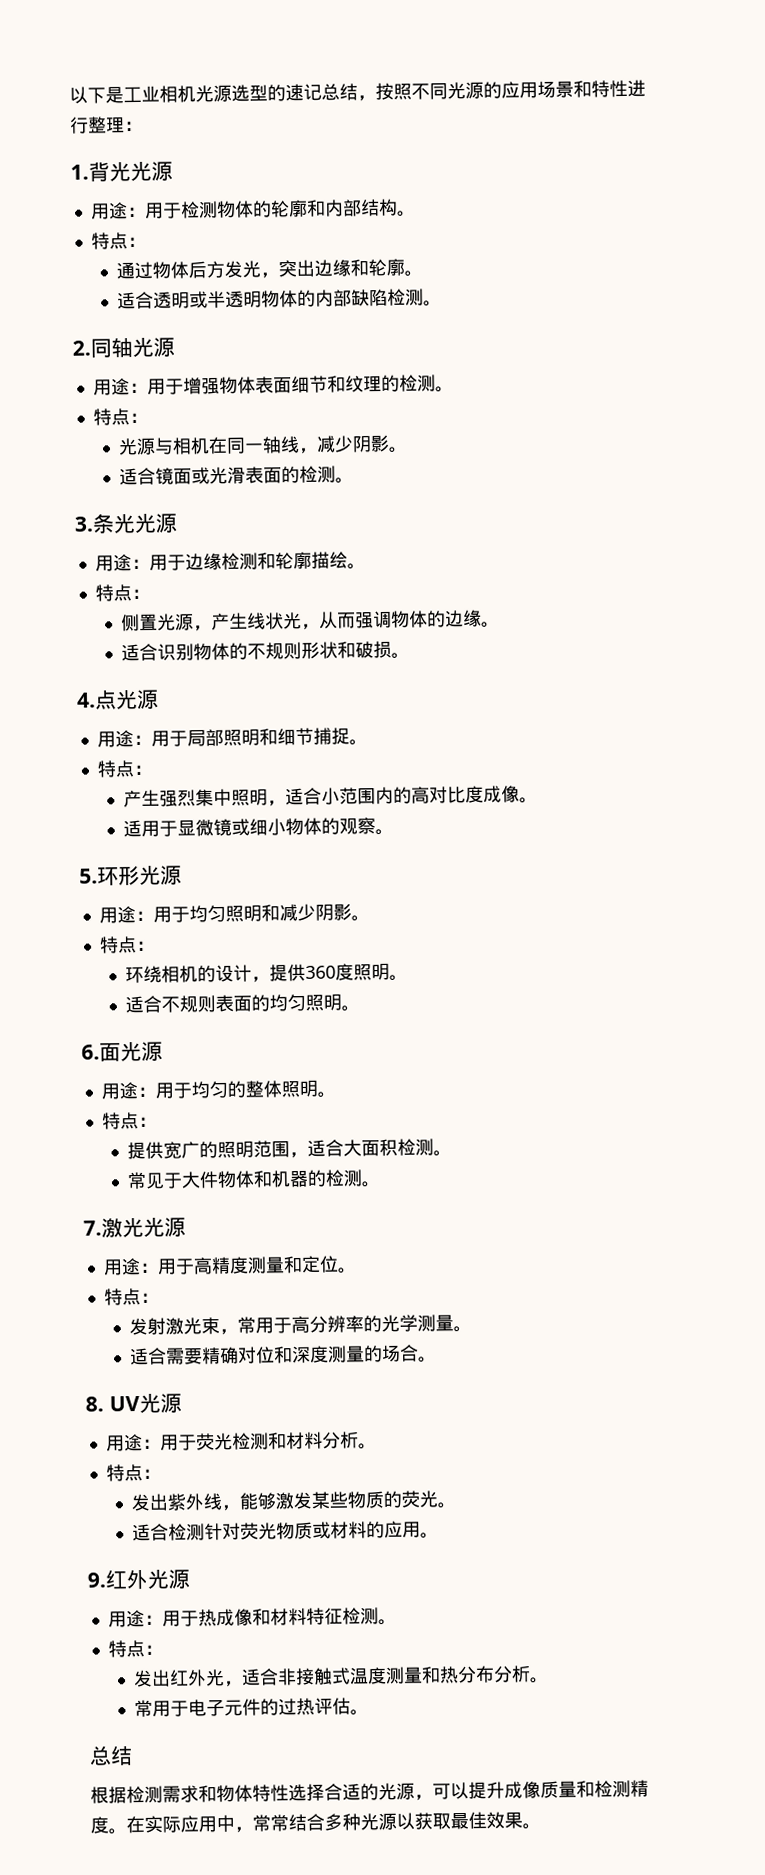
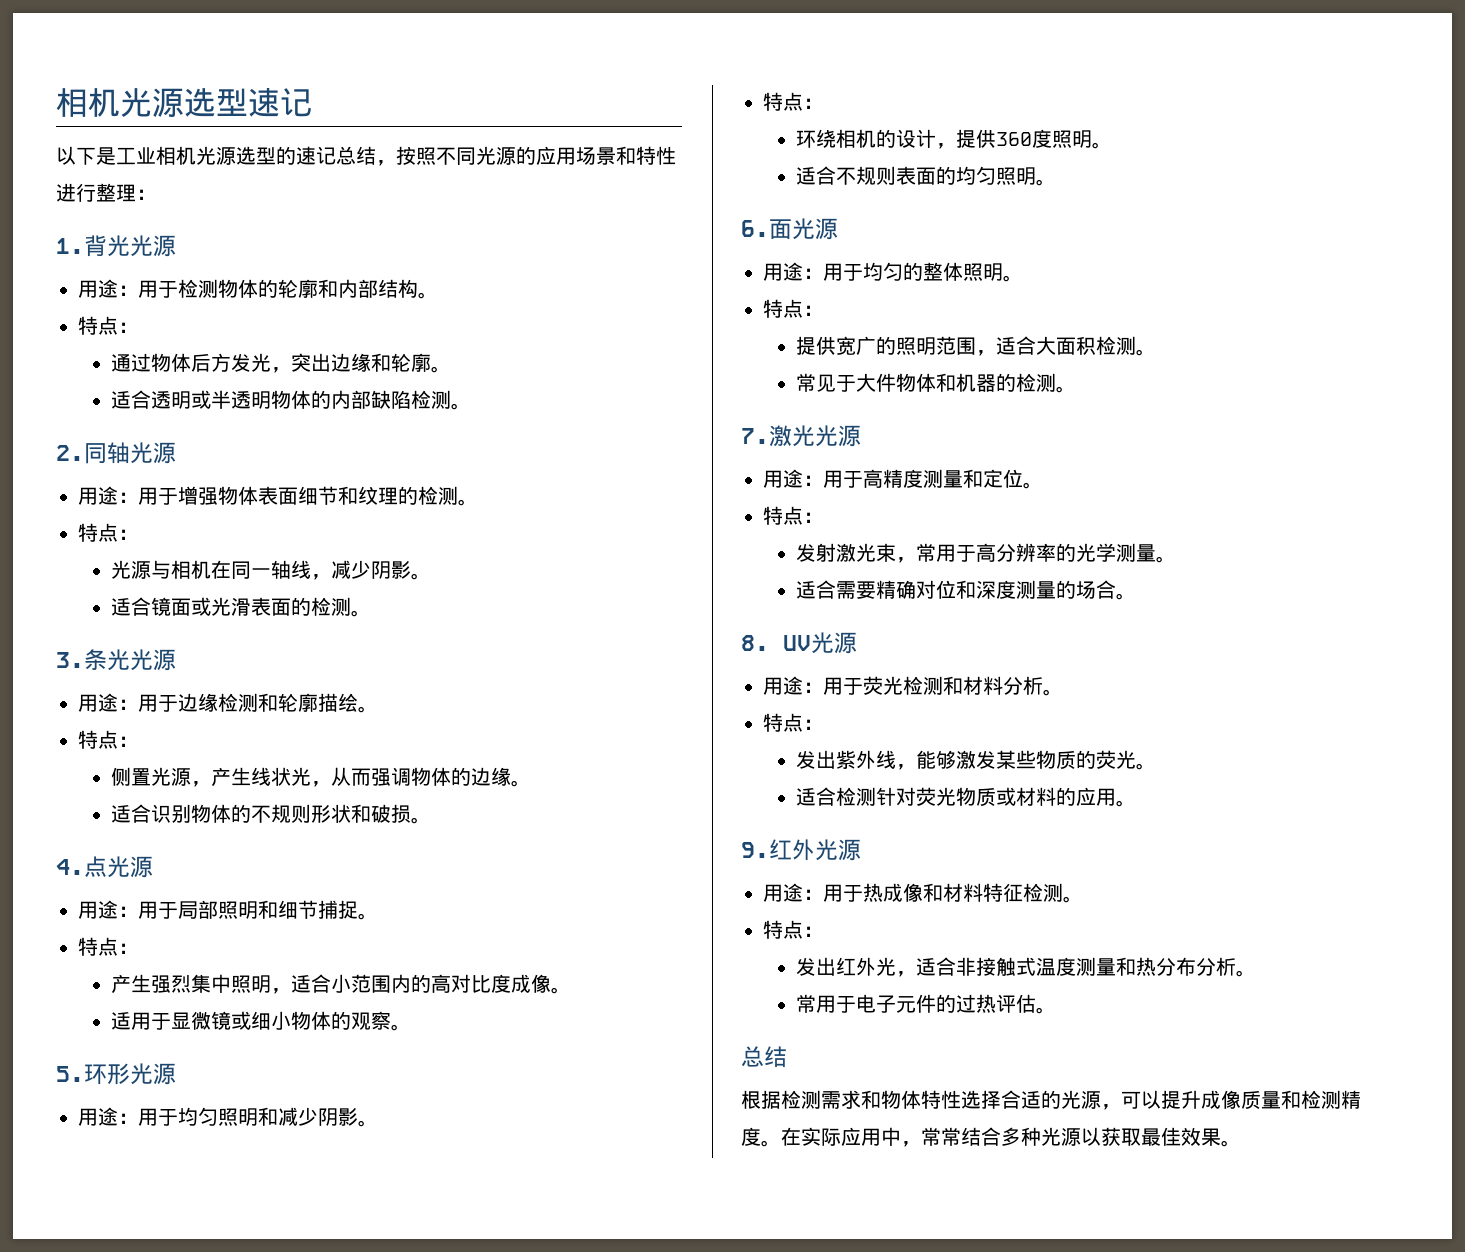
(69, 95) none -> [56,88,312,117] 相机光源选型速记 //

